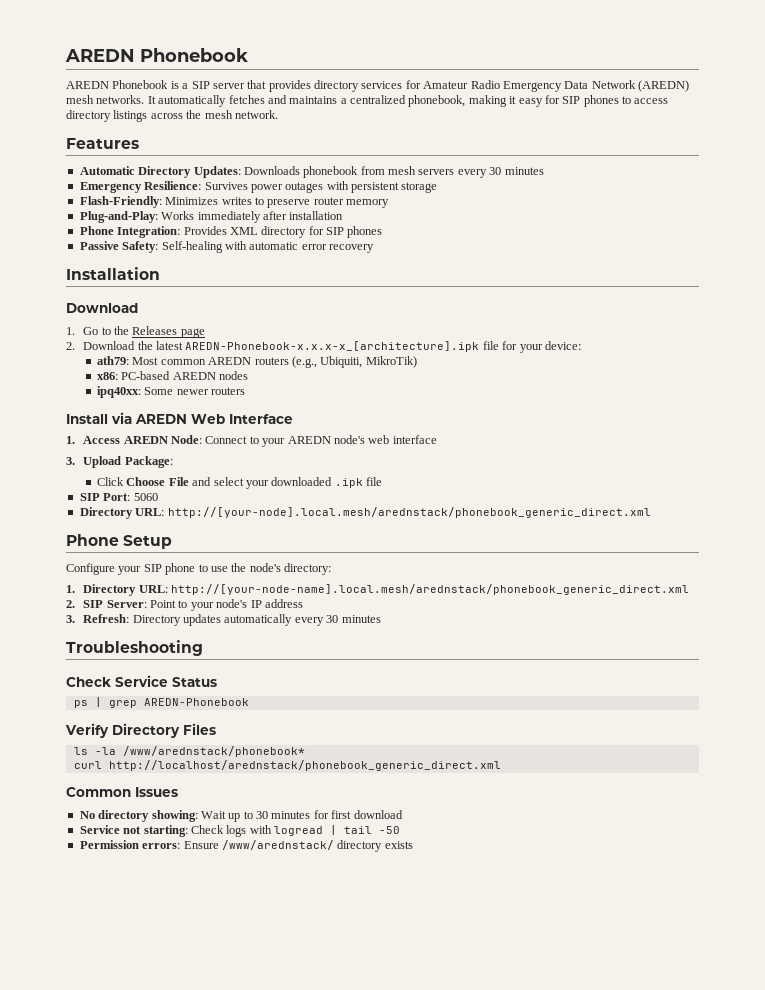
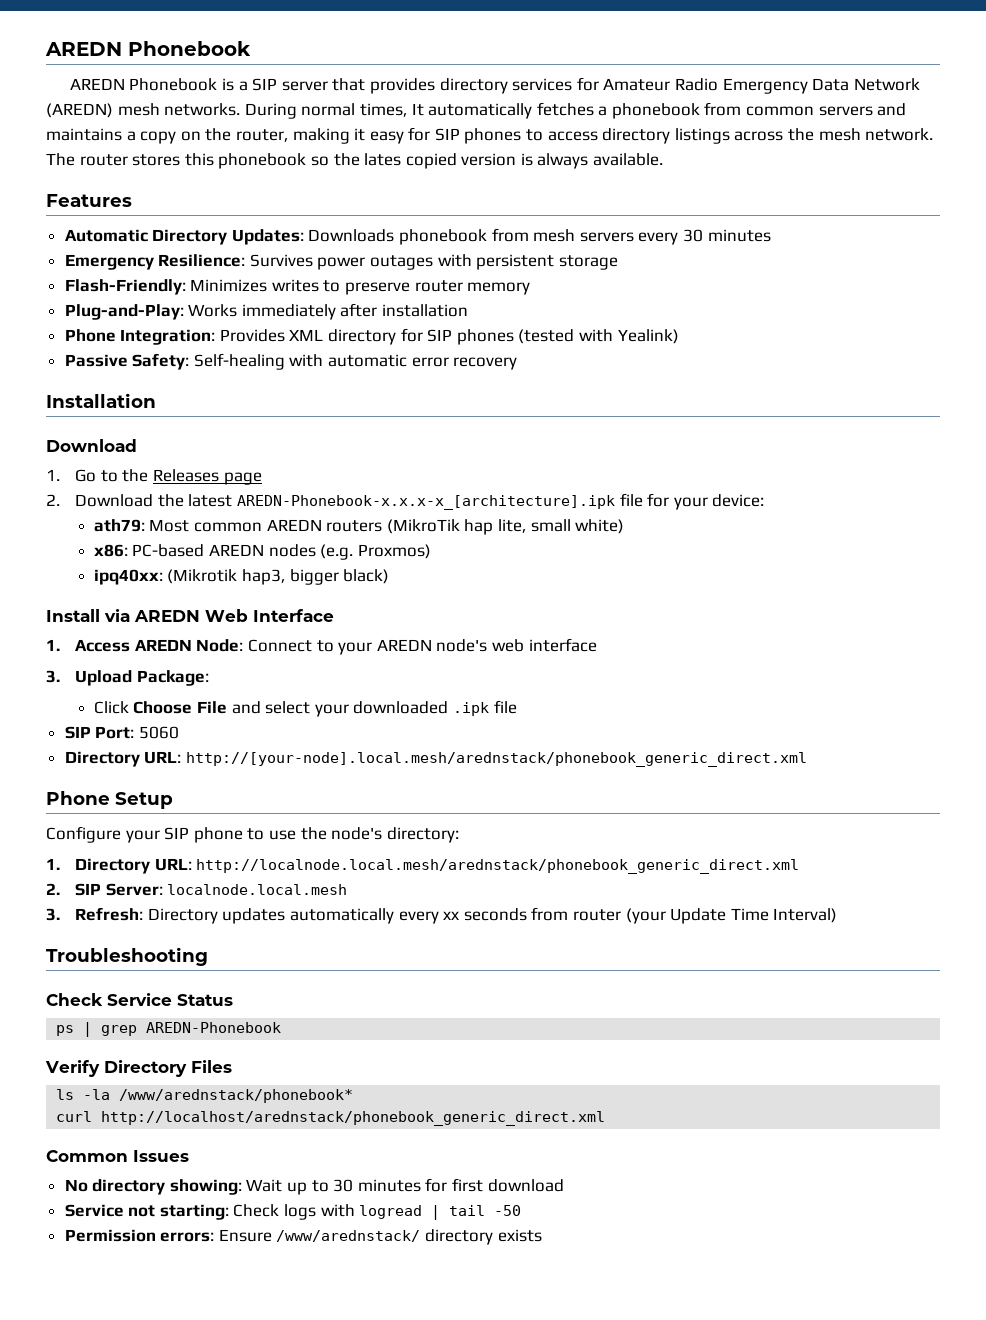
[147,95,466,107] It automatically fetches and maintains a centralized phonebook, -> [244,102,907,119] [46,128,288,144] During normal times, It automatically fetches a phonebook from common servers and maintains a copy on the router,
(278, 114) none -> [46,153,664,169] The router stores this phonebook so the lates copied version is always available.
(383, 232) none -> [518,329,679,344] (tested with Yealink)
[291,356,417,368] (e.g., Ubiquiti, MikroTik) -> [386,519,625,535] (MikroTik hap lite, small white)
(249, 375) none -> [320,544,431,560] (e.g. Proxmos)
[144,387,246,395] Some newer routers -> [167,569,390,585] (Mikrotik hap3, bigger black)
[171,584,690,595] http://[your-node-name].local.mesh/arednstack/phonebook_generic_direct.xml -> [196,859,800,874] http://localnode.local.mesh/arednstack/phonebook_generic_direct.xml
[150,599,303,611] Point to your node's IP address -> [167,884,348,895] localnode.local.mesh
[326,615,381,623] 30 minutes -> [443,907,838,924] xx seconds from router (your Update Time Interval)

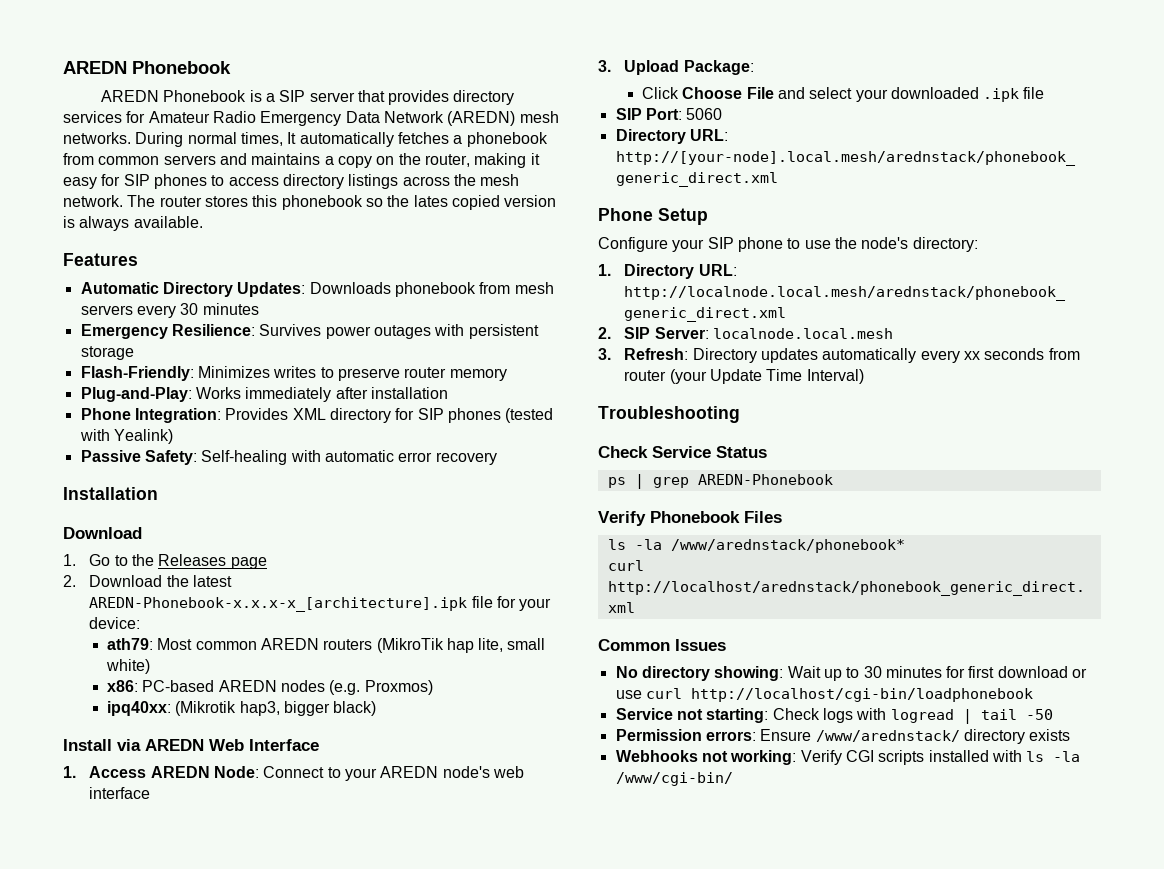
[104,1060,187,1077] Directory -> [650,511,740,523] Phonebook
(564, 1185) none -> [1072,668,1088,678] [615,688,1033,702] or use curl http://localhost/cgi-bin/loadphonebook
(542, 1235) none -> [615,750,1081,765] [615,772,733,786] // Webhooks not working: Verify CGI scripts installed with ls -la /www/cgi-bin/

